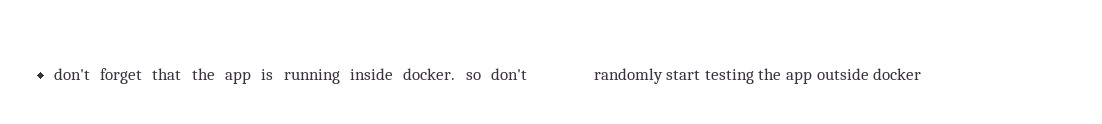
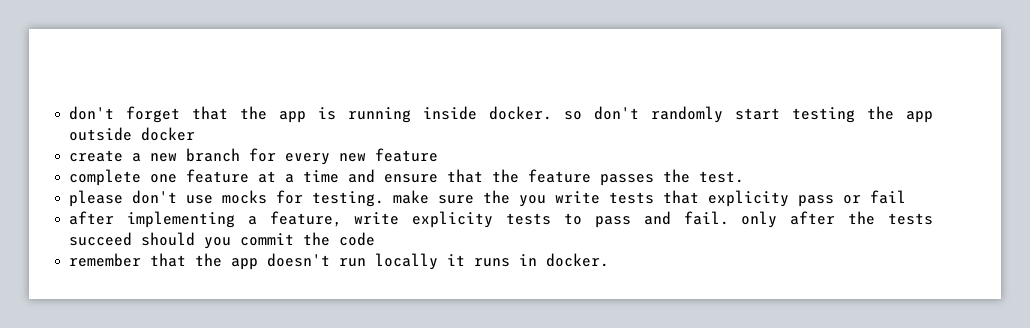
(922, 74) none -> [69,148,439,165] [69,169,745,186] [69,190,907,207] [69,211,933,228] [69,232,376,249] [69,253,610,270] // create a new branch for every new feature // complete one feature at a time and ensure that the feature passes the test. // please don't use mocks for testing. make sure the you write tests that explicity pass or fail // after implementing a feature, write explicity tests to pass and fail. only after the tests succeed should you commit the code // remember that the app doesn't run locally it runs in docker.

